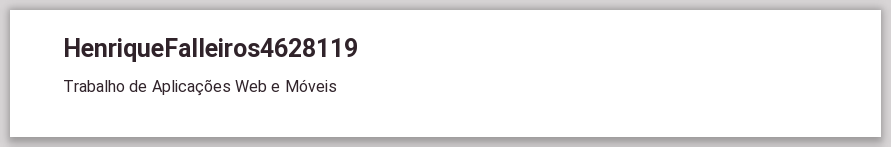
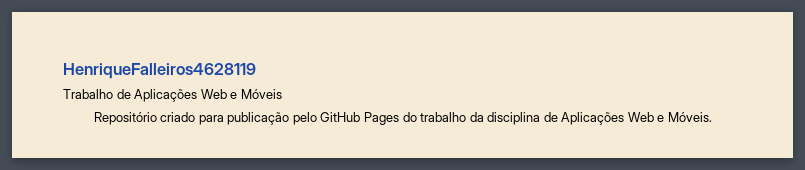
(337, 85) none -> [93,112,712,125] // Repositório criado para publicação pelo GitHub Pages do trabalho da disciplina de Aplicações Web e Móveis.

